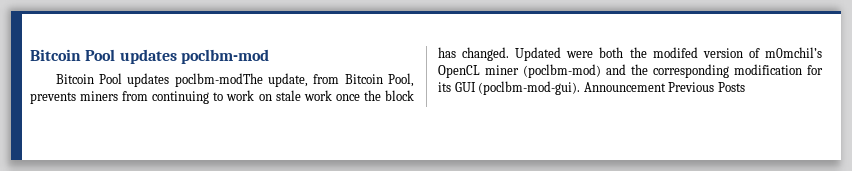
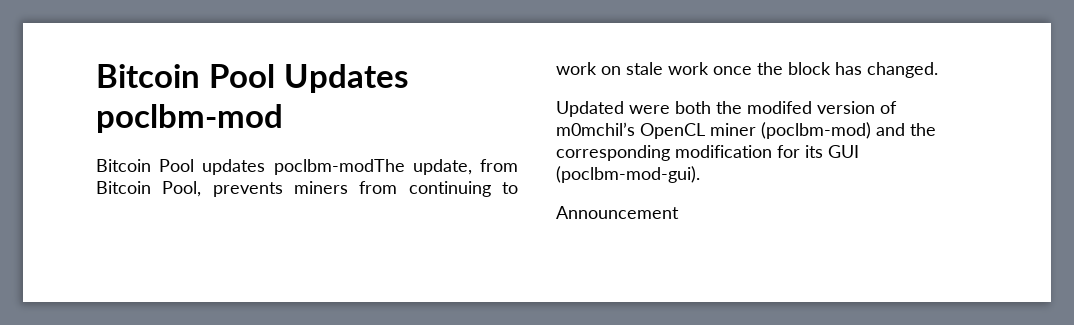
[30,49,177,64] Bitcoin Pool updates -> [96,64,409,93] Bitcoin Pool Updates
(510, 54) none -> (938, 70) //
[583,82,745,92] Announcement Previous Posts -> [556,206,679,219] // Announcement

